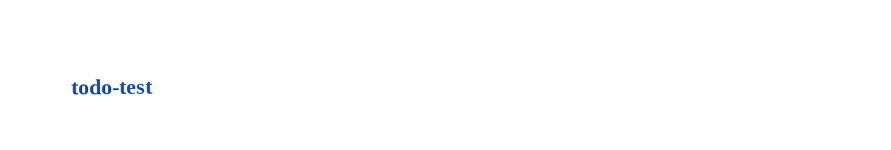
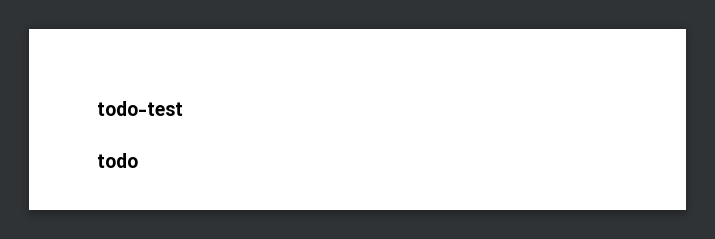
(154, 86) none -> [97,153,138,168] // todo

